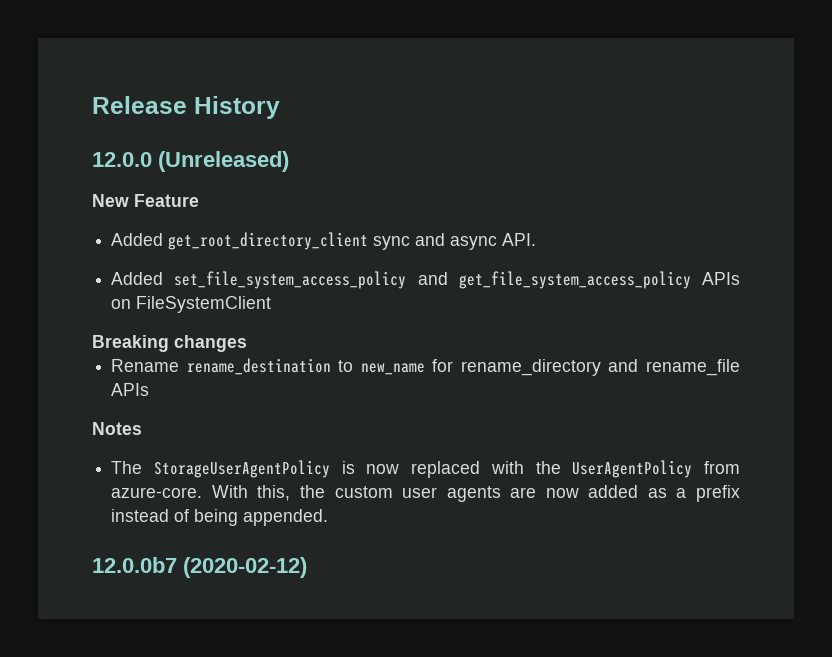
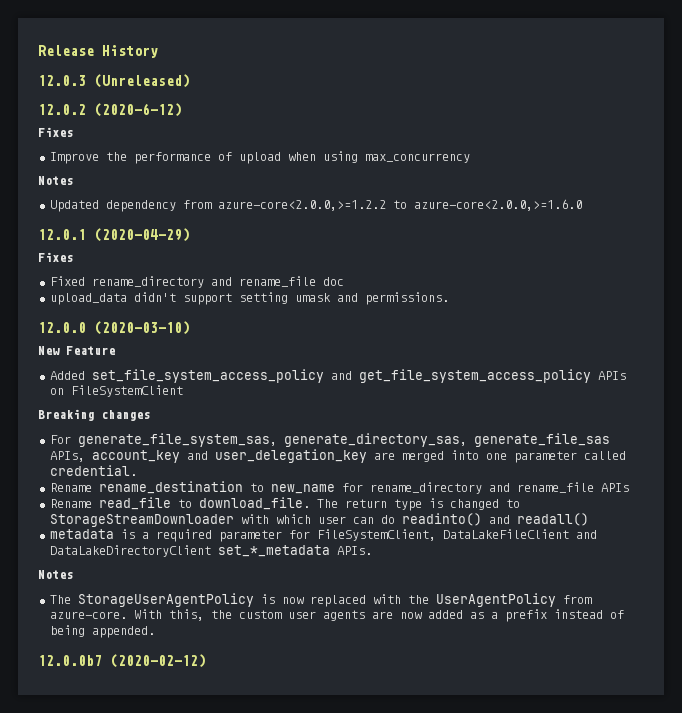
(280, 107) none -> [38,74,190,88] [38,103,182,117] [38,127,73,137] [49,151,470,164] [38,176,73,185] [49,199,582,212] [38,228,190,242] [38,252,73,262] [49,276,344,288] [49,292,449,305] // 12.0.3 (Unreleased) // 12.0.2 (2020-6-12) // Fixes // Improve the performance of upload when using max_concurrency // Notes // Updated dependency from azure-core<2.0.0,>=1.2.2 to azure-core<2.0.0,>=1.6.0 // 12.0.1 (2020-04-29) // Fixes // Fixed rename_directory and rename_file doc // upload_data didn't support setting umask and permissions.
[158,151,289,172] (Unreleased) -> [94,321,190,335] (2020-03-10)
[111,232,537,250] // Added get_root_directory_client sync and async API. -> (115, 350) none
(247, 343) none -> [49,433,610,447] [49,449,626,463] [49,465,137,476] // For generate_file_system_sas, generate_directory_sas, generate_file_sas APIs, account_key and user_delegation_key are merged into one parameter called credential.
(150, 389) none -> [49,497,520,511] [49,513,589,527] [49,529,597,542] [49,545,372,557] // Rename read_file to download_file. The return type is changed to StorageStreamDownloader with which user can do readinto() and readall() // metadata is a required parameter for FileSystemClient, DataLakeFileClient and DataLakeDirectoryClient set_*_metadata APIs.

